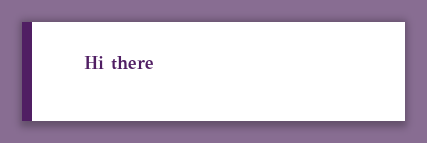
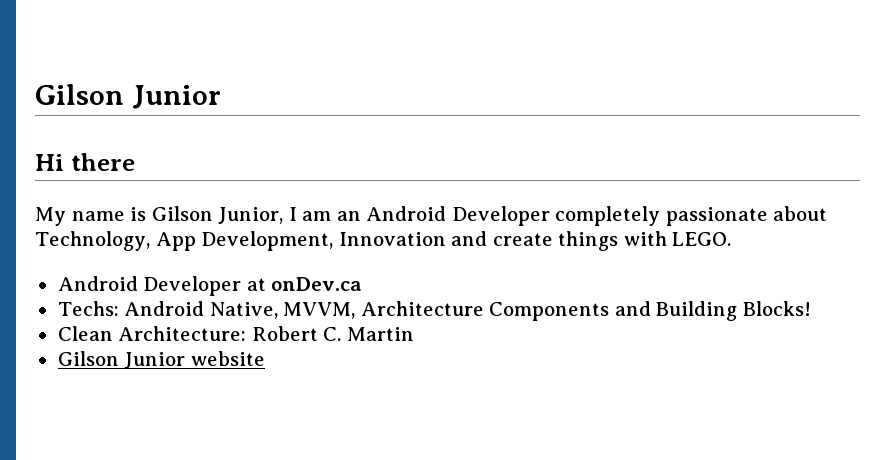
(84, 62) none -> [35,84,221,109] Gilson Junior //
(154, 63) none -> [35,206,828,226] [35,231,732,251] [57,276,363,296] [57,301,811,321] [57,326,414,341] [57,351,265,369] // My name is Gilson Junior, I am an Android Developer completely passionate about Technology, App Development, Innovation and create things with LEGO. // Android Developer at onDev.ca // Techs: Android Native, MVVM, Architecture Components and Building Blocks! // Clean Architecture: Robert C. Martin // Gilson Junior website

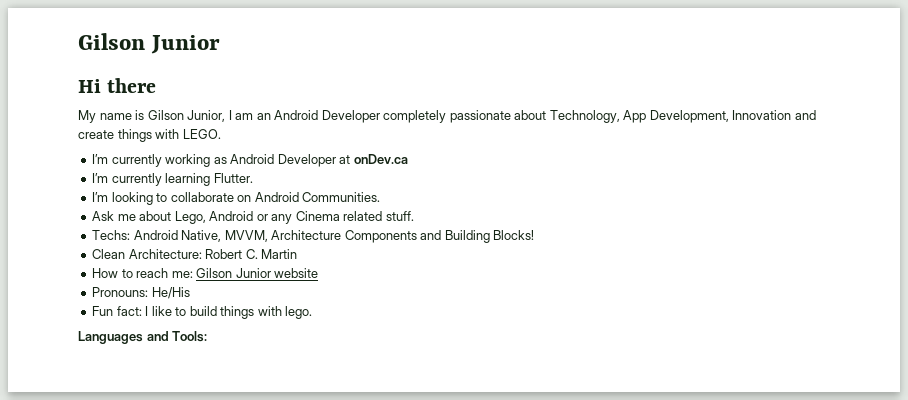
(732, 239) none -> [92,154,227,167] I’m currently working as
(363, 284) none -> [92,173,253,186] [92,192,381,205] [92,211,414,224] // I’m currently learning Flutter. // I’m looking to collaborate on Android Communities. // Ask me about Lego, Android or any Cinema related stuff.
(414, 334) none -> [92,268,193,278] How to reach me:
(265, 358) none -> [92,287,190,299] [92,306,313,319] [78,331,208,344] // Pronouns: He/His // Fun fact: I like to build things with lego. // Languages and Tools:

